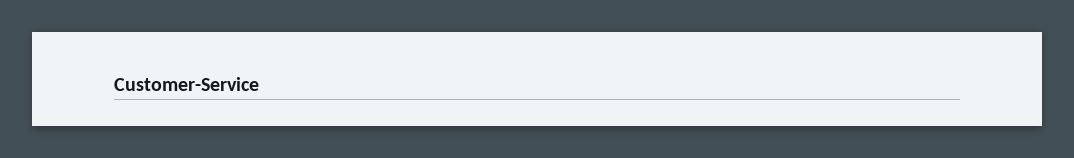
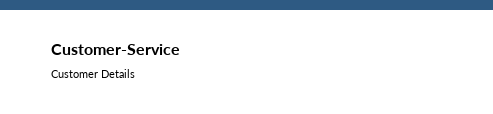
(259, 84) none -> [51,69,135,78] // Customer Details

